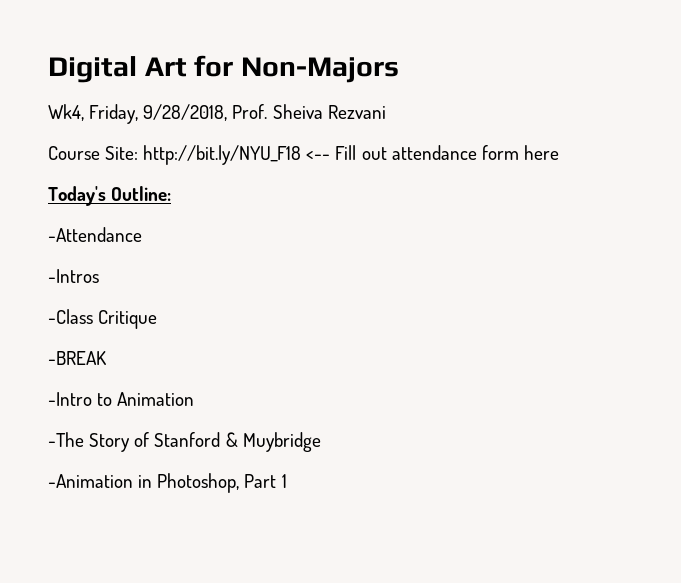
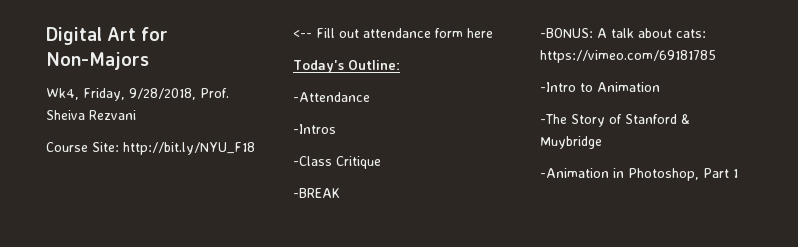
(107, 358) none -> [540,28,706,38] [540,50,716,63] // -BONUS: A talk about cats: https://vimeo.com/69181785

